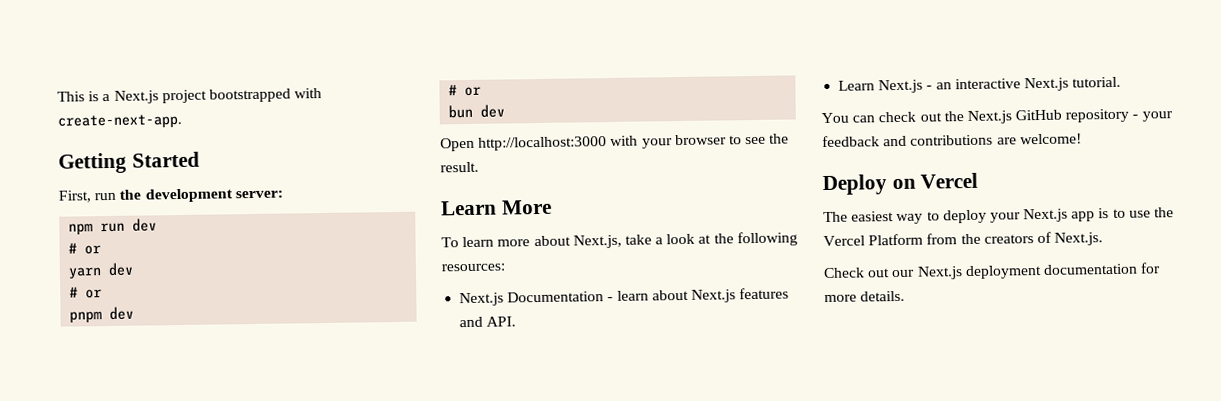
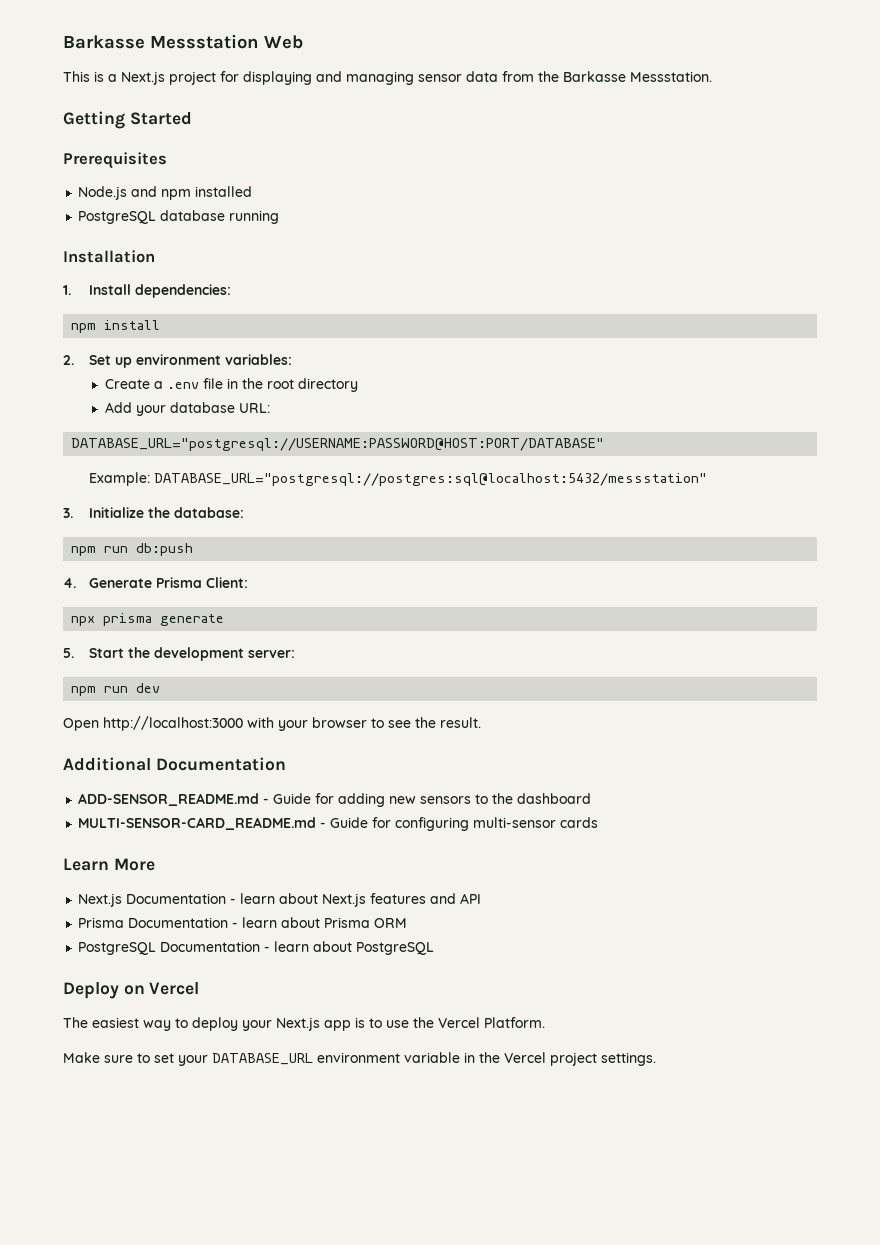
(57, 96) none -> [63,34,303,49] Barkasse Messstation Web //
[208,88,323,103] [57,113,182,129] [58,151,200,174] [58,190,117,203] bootstrapped with create-next-app. // Getting Started // First, run -> [220,71,712,85] [63,111,192,129] [63,152,167,169] [78,186,253,200] [78,210,280,224] [63,250,155,263] [63,284,232,298] [71,320,161,333] [63,354,293,368] [104,378,358,392] [104,402,270,416] [71,438,605,451] [89,472,708,486] [63,507,245,518] [71,543,194,556] [63,577,249,588] [71,613,225,626] [63,648,125,658] for displaying and managing sensor data from the Barkasse Messstation. // Getting Started // Prerequisites // Node.js and npm installed // PostgreSQL database running // Installation // 1. Install dependencies: // npm install // 2. Set up environment variables: // Create a .env file in the root directory // Add your database URL: // DATABASE_URL="postgresql://USERNAME:PASSWORD@HOST:PORT/DATABASE" // Example: DATABASE_URL="postgresql://postgres:sql@localhost:5432/messstation" // 3. Initialize the database: // npm run db:push // 4. Generate Prisma Client: // npx prisma generate // 5. Start
[68,242,102,255] [68,262,135,279] [69,286,103,299] [69,306,135,323] [448,84,482,97] [448,104,506,119] // # or // yarn dev // # or // pnpm dev // # or // bun dev -> (161, 688) none
[440,199,552,216] [441,231,798,249] [441,263,505,272] Learn More // To learn more about Next.js, take a look at the following resources: -> [63,757,286,771] [78,793,592,807] [78,817,599,831] [63,858,155,871] Additional Documentation // ADD-SENSOR_README.md - Guide for adding new sensors to the dashboard // MULTI-SENSOR-CARD_README.md - Guide for configuring multi-sensor cards // Learn More
[486,316,517,327] [838,76,1122,94] [821,108,1173,125] [822,133,1082,148] API. // Learn Next.js - an interactive Next.js tutorial. // You can check out the Next.js GitHub repository - your feedback and contributions are welcome! -> [460,893,482,904] [78,917,408,928] [78,941,435,955] API // Prisma Documentation - learn about Prisma ORM // PostgreSQL Documentation - learn about PostgreSQL
[868,231,1104,246] [823,262,1162,280] [824,290,906,303] Platform from the creators of Next.js. // Check out our Next.js deployment documentation for more details. -> [484,1017,545,1028] [63,1052,656,1066] Platform. // Make sure to set your DATABASE_URL environment variable in the Vercel project settings.

